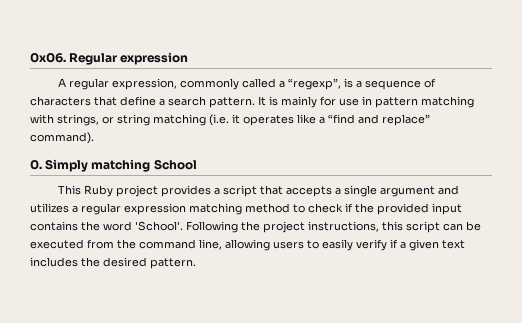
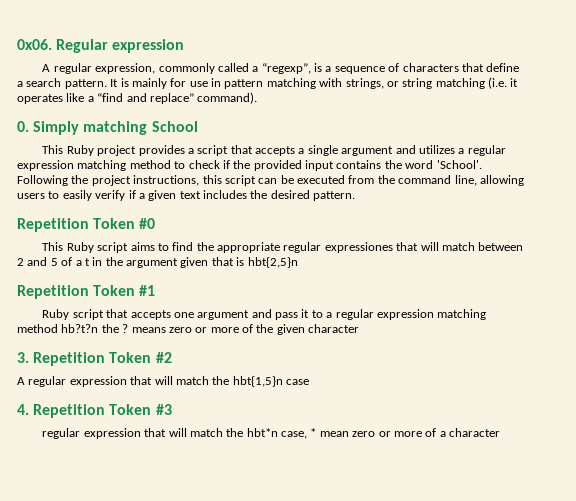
(196, 263) none -> [17,218,156,232] [42,242,524,253] [17,257,298,268] [17,285,156,299] [42,309,487,320] [17,324,360,335] [17,352,172,366] [17,376,309,387] [17,404,172,418] [42,428,501,439] // Repetition Token #0 // This Ruby script aims to find the appropriate regular expressiones that will match between 2 and 5 of a t in the argument given that is hbt{2,5}n // Repetition Token #1 // Ruby script that accepts one argument and pass it to a regular expression matching method hb?t?n the ? means zero or more of the given character // 3. Repetition Token #2 // A regular expression that will match the hbt{1,5}n case // 4. Repetition Token #3 // regular expression that will match the hbt*n case, * mean zero or more of a character

